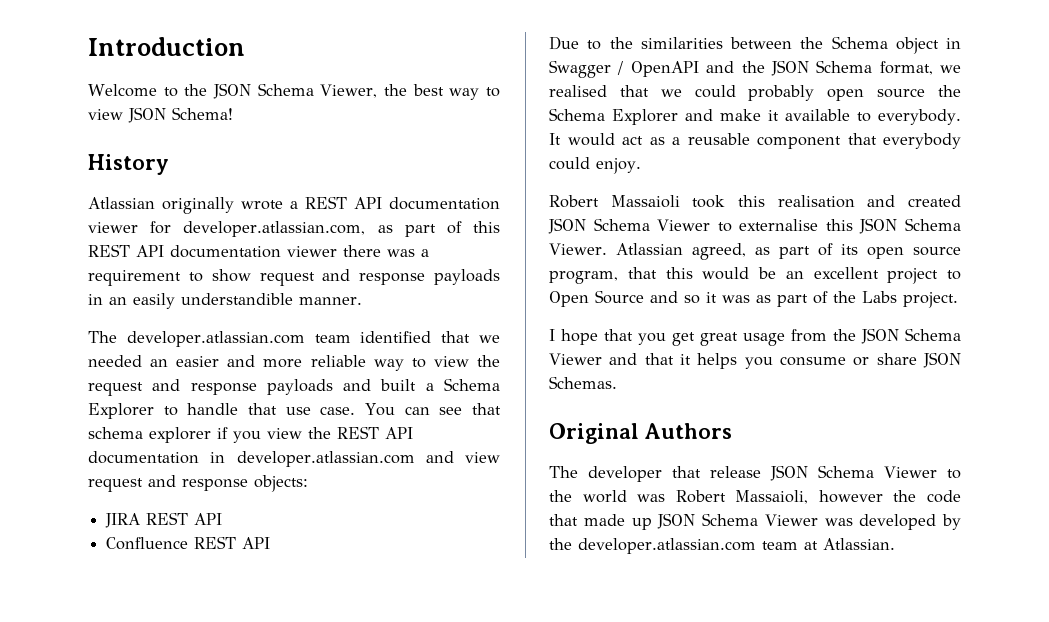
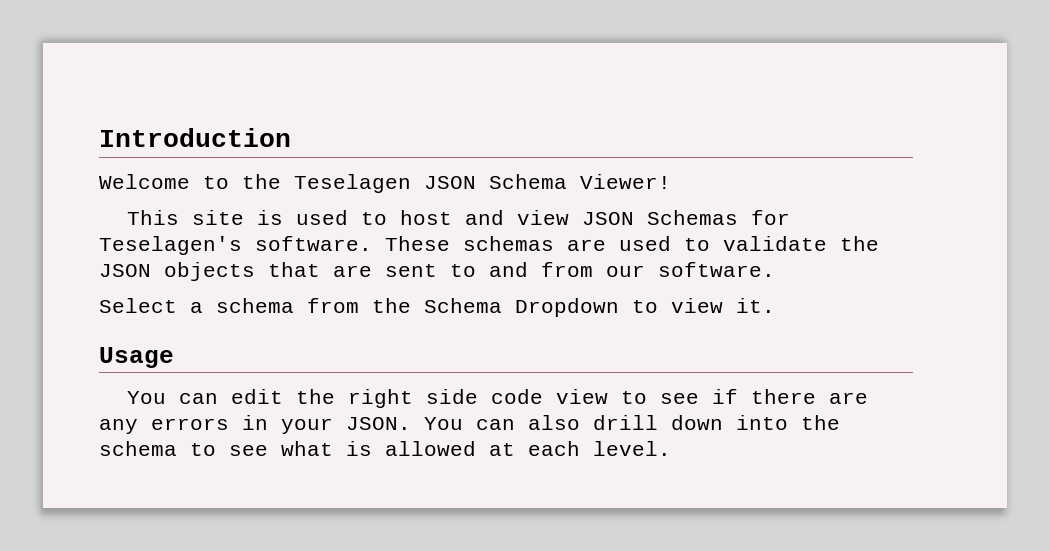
[212,83,501,100] [88,107,233,123] [88,154,169,175] [88,196,500,214] [88,221,500,237] [88,244,429,258] [88,269,500,286] [88,293,362,309] [88,331,501,347] [88,355,500,371] [88,378,500,396] [88,403,501,419] [88,426,413,443] [88,451,500,467] [88,475,308,492] [105,512,223,528] [106,536,271,550] [549,36,961,54] [549,60,961,78] [549,85,961,101] [549,108,962,125] [549,133,961,149] [549,157,641,174] [549,195,961,208] [548,218,961,234] [549,243,961,260] [549,267,961,284] [549,290,958,308] [549,328,961,346] [549,352,962,369] [549,376,617,389] [549,423,732,444] [549,465,961,482] [549,490,961,504] [549,513,961,530] [549,538,895,554] JSON Schema Viewer, the best way to view JSON Schema! // History // Atlassian originally wrote a REST API documentation viewer for developer.atlassian.com, as part of this REST API documentation viewer there was a requirement to show request and response payloads in an easily understandible manner. // The developer.atlassian.com team identified that we needed an easier and more reliable way to view the request and response payloads and built a Schema Explorer to handle that use case. You can see that schema explorer if you view the REST API documentation in developer.atlassian.com and view request and response objects: // JIRA REST API // Confluence REST API // Due to the similarities between the Schema object in Swagger / OpenAPI and the JSON Schema format, we realised that we could probably open source the Schema Explorer and make it available to everybody. It would act as a reusable component that everybody could enjoy. // Robert Massaioli took this realisation and created JSON Schema Viewer to externalise this JSON Schema Viewer. Atlassian agreed, as part of its open source program, that this would be an excellent project to Open Source and so it was as part of the Labs project. // I hope that you get great usage from the JSON Schema Viewer and that it helps you consume or share JSON Schemas. // Original Authors // The developer that release JSON Schema Viewer to the world was Robert Massaioli, however the code that made up JSON Schema Viewer was developed by the developer.atlassian.com team at Atlassian. -> [294,174,671,193] [127,210,791,225] [99,236,879,255] [99,262,775,281] [99,298,775,317] [99,347,174,368] [127,389,869,408] [99,415,840,434] [99,441,671,456] Teselagen JSON Schema Viewer! // This site is used to host and view JSON Schemas for Teselagen's software. These schemas are used to validate the JSON objects that are sent to and from our software. // Select a schema from the Schema Dropdown to view it. // Usage // You can edit the right side code view to see if there are any errors in your JSON. You can also drill down into the schema to see what is allowed at each level.

